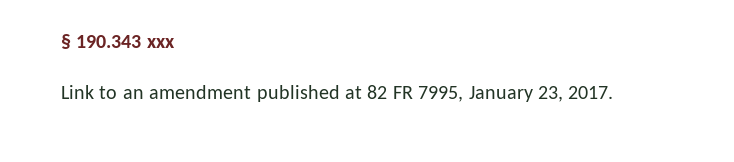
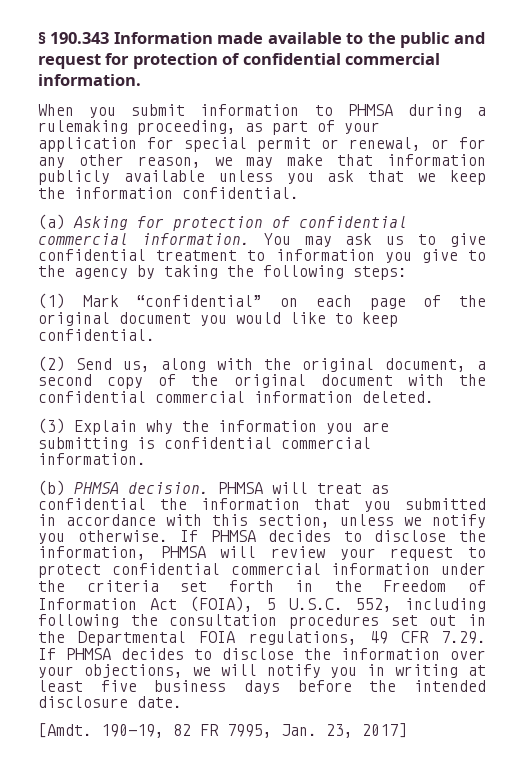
[146,38,175,48] [61,85,614,102] xxx // Link to an amendment published at 82 FR 7995, January 23, 2017. -> [113,32,485,48] [38,53,441,69] [38,74,141,86] [38,104,487,118] [38,120,380,135] [38,137,486,152] [38,154,486,168] [38,170,486,185] [38,187,299,199] [38,214,407,231] [38,233,486,247] [38,249,487,263] [38,265,407,280] [38,293,487,310] [38,312,398,327] [38,329,155,341] [38,356,486,372] [38,374,487,389] [38,391,434,403] [38,418,389,435] [38,437,371,451] [38,453,146,465] [38,480,389,496] [38,498,486,512] [38,514,486,528] [38,530,486,544] [38,546,487,561] [38,563,486,578] [38,580,486,592] [38,596,486,612] [38,614,487,629] [38,631,487,646] [38,648,486,660] [38,664,486,678] [38,680,486,694] [38,696,182,708] [38,723,407,738] Information made available to the public and request for protection of confidential commercial information. // When you submit information to PHMSA during a rulemaking proceeding, as part of your application for special permit or renewal, or for any other reason, we may make that information publicly available unless you ask that we keep the information confidential. // (a) Asking for protection of confidential commercial information. You may ask us to give confidential treatment to information you give to the agency by taking the following steps: // (1) Mark “confidential” on each page of the original document you would like to keep confidential. // (2) Send us, along with the original document, a second copy of the original document with the confidential commercial information deleted. // (3) Explain why the information you are submitting is confidential commercial information. // (b) PHMSA decision. PHMSA will treat as confidential the information that you submitted in accordance with this section, unless we notify you otherwise. If PHMSA decides to disclose the information, PHMSA will review your request to protect confidential commercial information under the criteria set forth in the Freedom of Information Act (FOIA), 5 U.S.C. 552, including following the consultation procedures set out in the Departmental FOIA regulations, 49 CFR 7.29. If PHMSA decides to disclose the information over your objections, we will notify you in writing at least five business days before the intended disclosure date. // [Amdt. 190-19, 82 FR 7995, Jan. 23, 2017]

